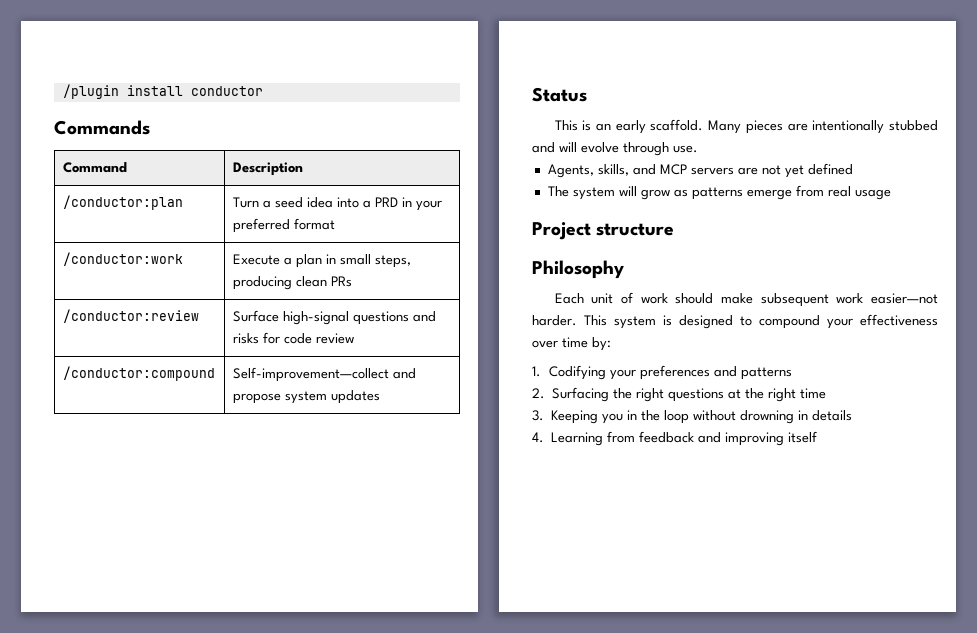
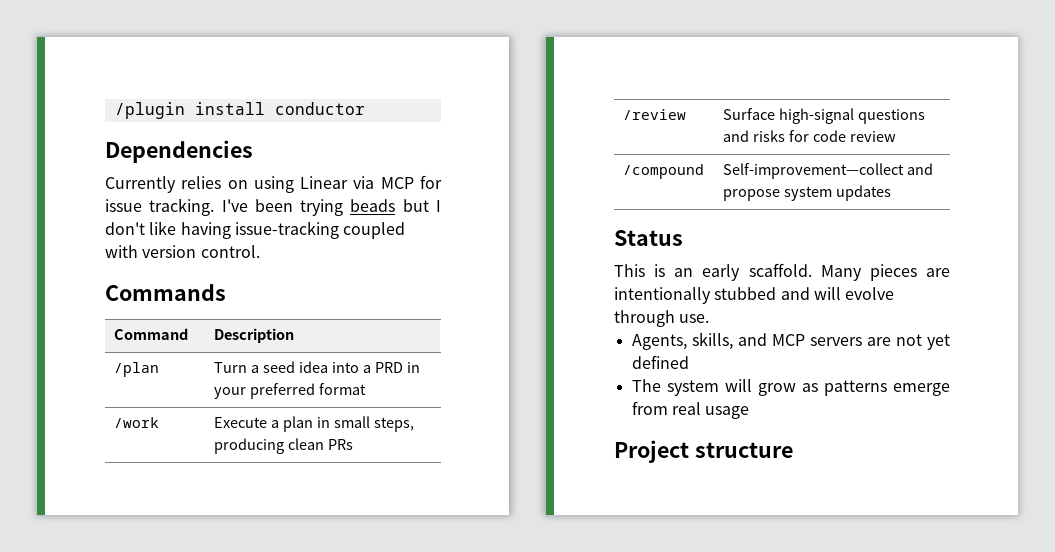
(263, 91) none -> [105,140,253,163] [105,175,442,193] [105,198,441,216] [105,221,406,239] [105,245,260,258] // Dependencies // Currently relies on using Linear via MCP for issue tracking. I've been trying beads but I don't like having issue-tracking coupled with version control.
[62,195,183,210] /conductor:plan -> [114,362,160,377] /plan
[62,252,183,266] /conductor:work -> [114,417,160,428] /work
[62,309,199,323] /conductor:review -> [623,109,687,120] /review
[62,366,215,381] /conductor:compound -> [623,164,705,179] /compound
[532,260,624,279] [554,292,938,307] [532,314,938,329] [532,337,611,351] [532,365,792,380] [532,387,827,402] [532,410,853,424] [532,431,818,446] // Philosophy // Each unit of work should make subsequent work easier—not harder. This system is designed to compound your effectiveness over time by: // 1. Codifying your preferences and patterns // 2. Surfacing the right questions at the right time // 3. Keeping you in the loop without drowning in details // 4. Learning from feedback and improving itself -> (793, 450) none

